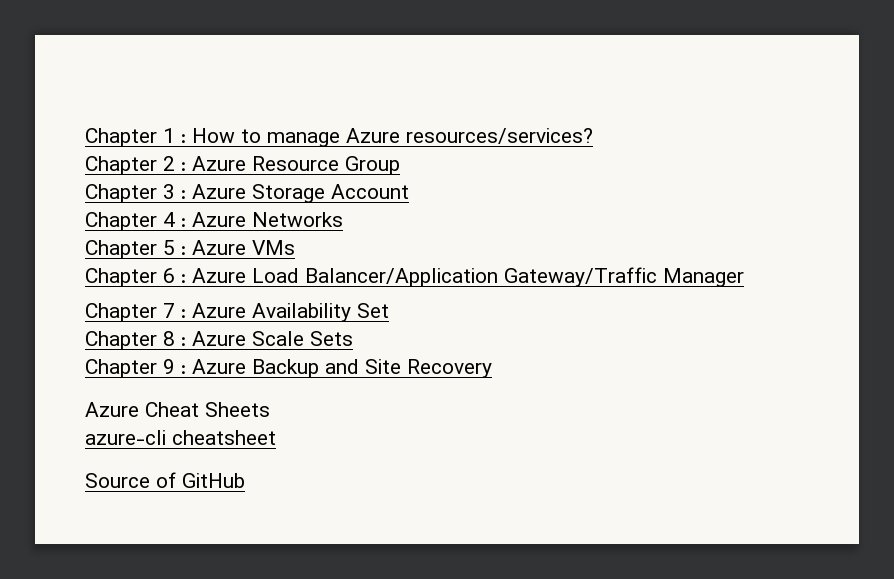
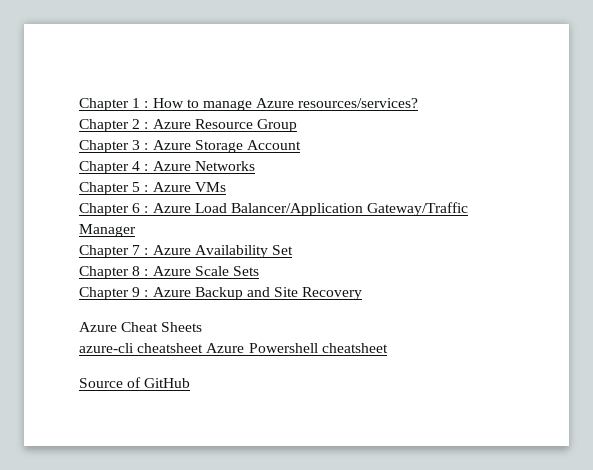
(276, 437) none -> [206,343,388,353] Azure Powershell cheatsheet

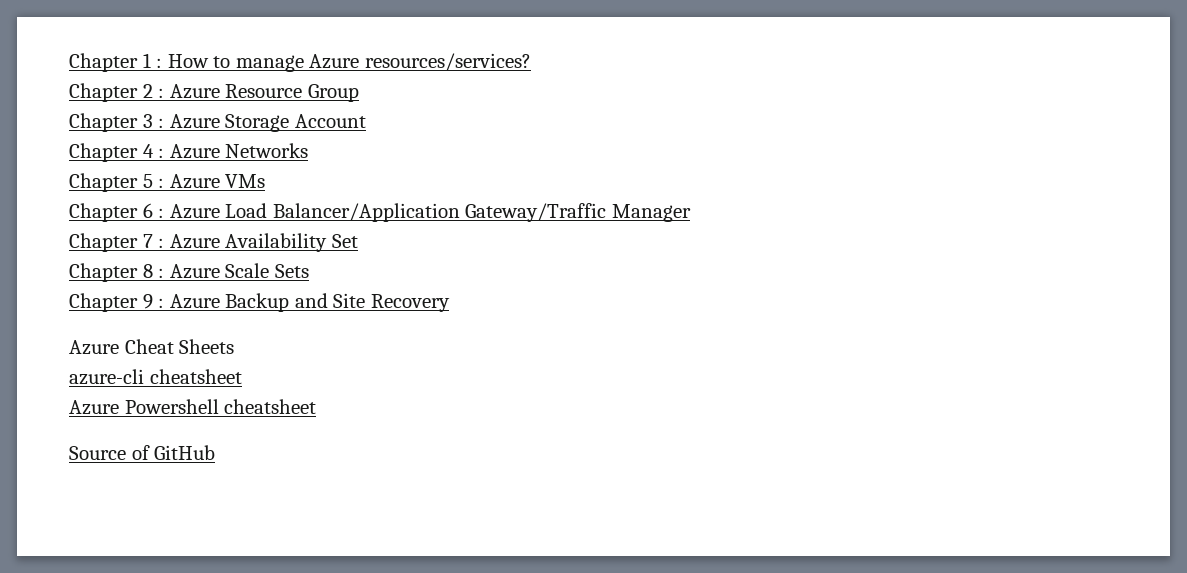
(204, 348) none -> (242, 376) //

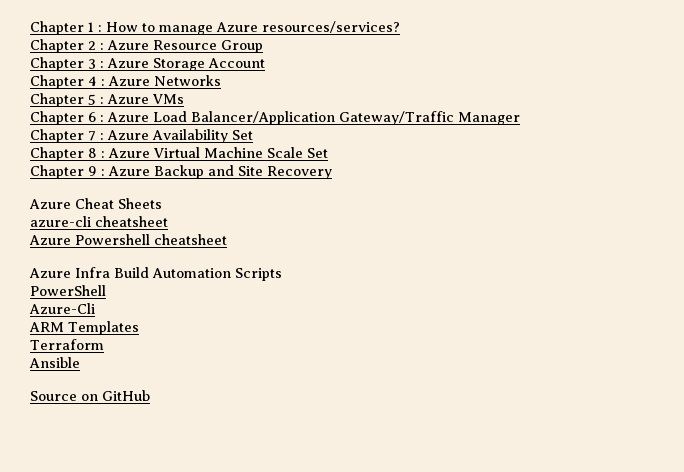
[225,263,309,278] Scale Sets -> [153,147,328,158] Virtual Machine Scale Set
(317, 406) none -> [29,267,282,281] [30,285,106,296] [29,303,95,314] [29,321,139,335] [30,339,104,350] [29,357,80,368] // Azure Infra Build Automation Scripts // PowerShell // Azure-Cli // ARM Templates // Terraform // Ansible
[131,445,150,460] of -> [81,394,98,401] on

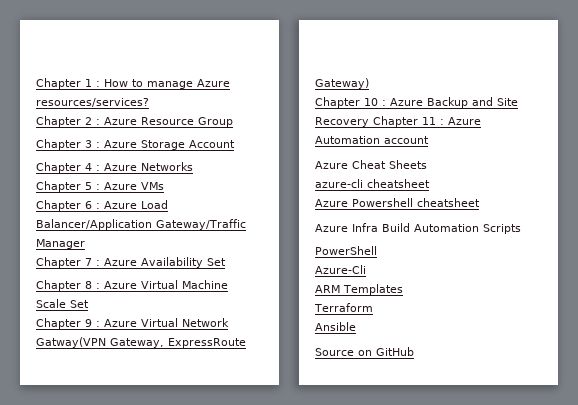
[154,165,332,179] Backup and Site Recovery -> [141,318,229,327] [36,337,246,348] [315,78,369,89] [315,97,518,108] [315,116,481,127] [315,136,429,144] Virtual Network Gatway(VPN Gateway, ExpressRoute Gateway) // Chapter 10 : Azure Backup and Site Recovery Chapter 11 : Azure Automation account

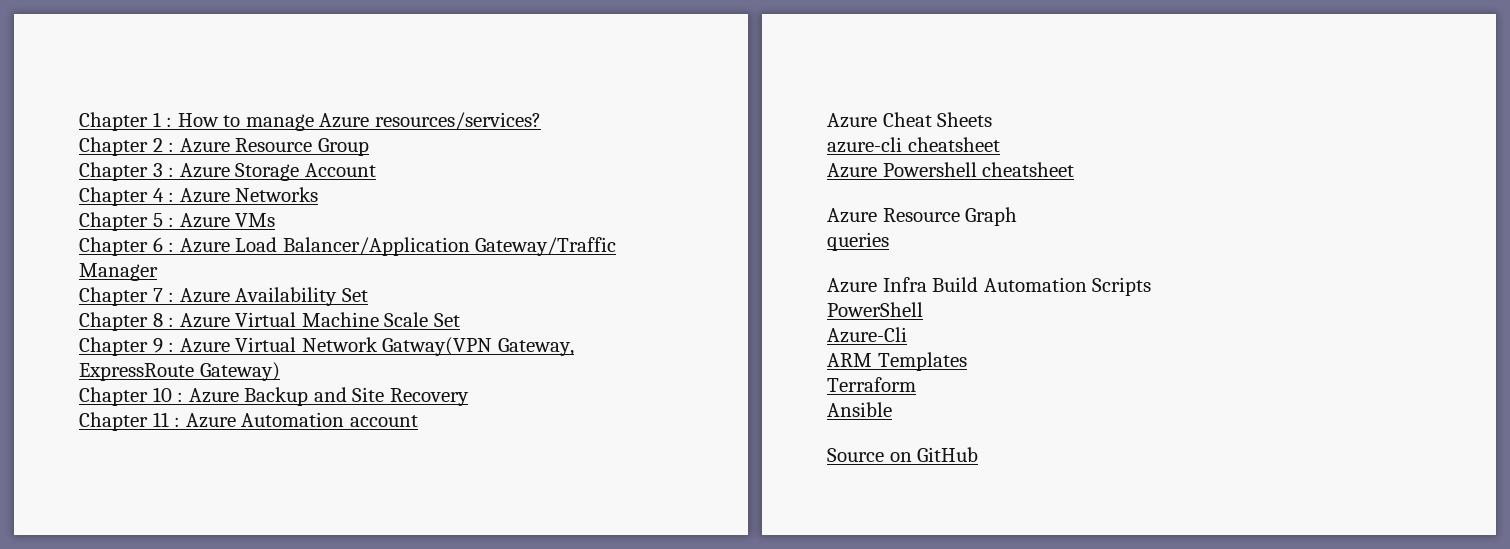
(369, 122) none -> (469, 397) //
(480, 202) none -> [827,207,1018,226] [827,232,889,251] // Azure Resource Graph // queries

